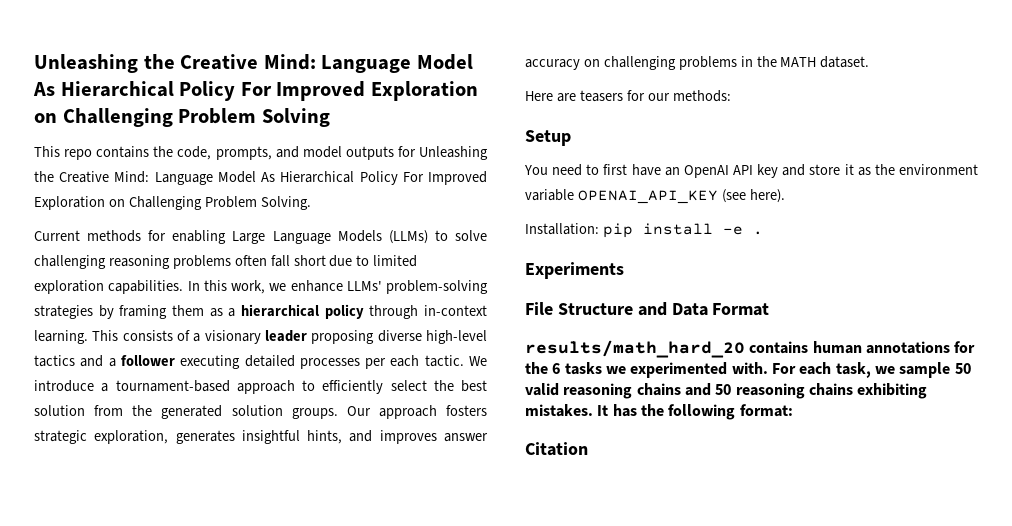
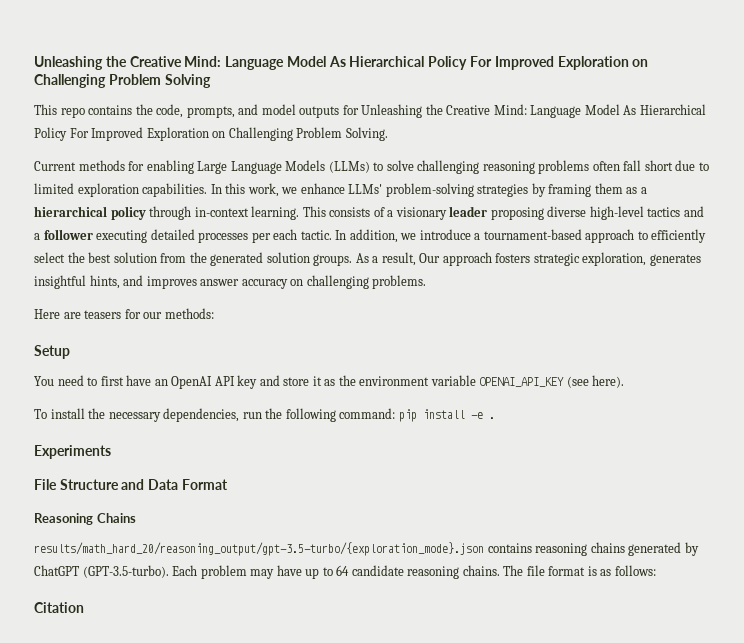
[469,356,488,366] We -> [335,229,417,243] In addition, we
(338, 413) none -> [355,252,416,266] As a result,
[678,56,870,70] problems in the MATH dataset. -> [372,275,427,289] problems.
[525,223,599,235] Installation: -> [34,408,396,422] To install the necessary dependencies, run the following command:
[525,340,976,358] [525,362,971,378] [525,383,928,399] [525,404,793,420] results/math_hard_20 contains human annotations for the 6 tasks we experimented with. For each task, we sample 50 valid reasoning chains and 50 reasoning chains exhibiting mistakes. It has the following format: -> [34,513,136,525] [34,542,699,556] [34,565,656,579] Reasoning Chains // results/math_hard_20/reasoning_output/gpt-3.5-turbo/{exploration_mode}.json contains reasoning chains generated by ChatGPT (GPT-3.5-turbo). Each problem may have up to 64 candidate reasoning chains. The file format is as follows:

